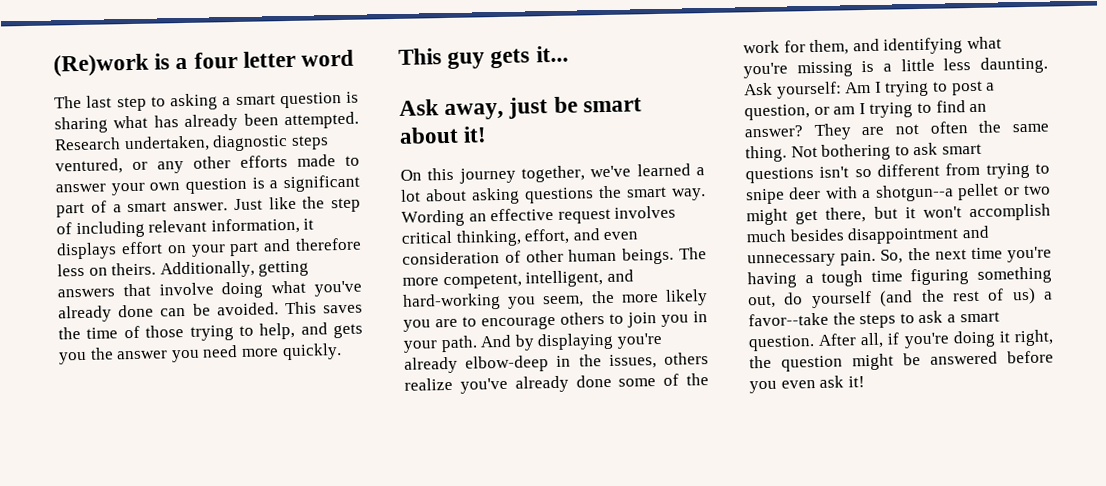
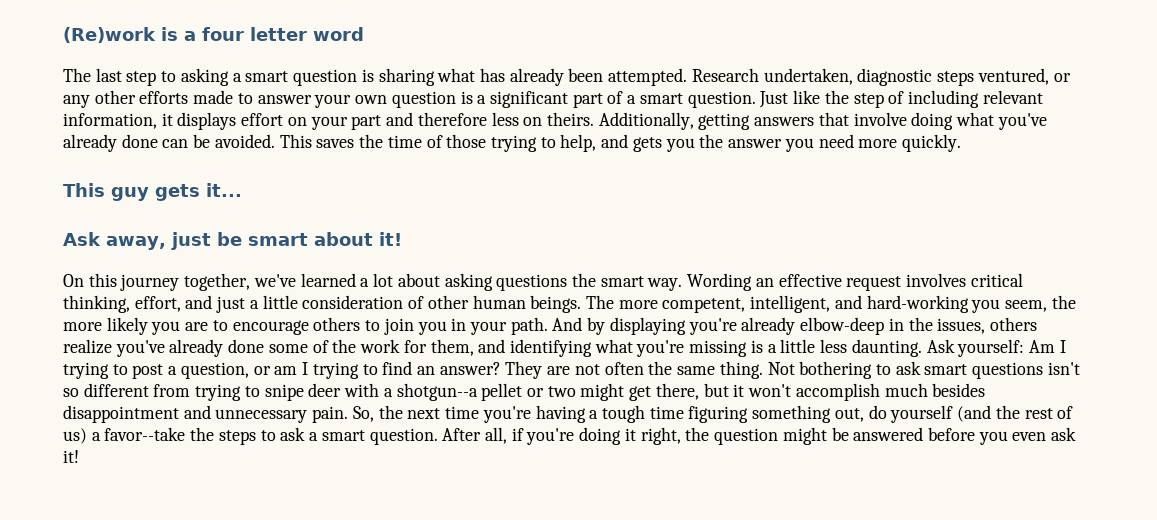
[173,202,228,212] answer. -> [687,91,756,108] question.
[603,231,639,241] even -> [216,295,298,313] just a little

